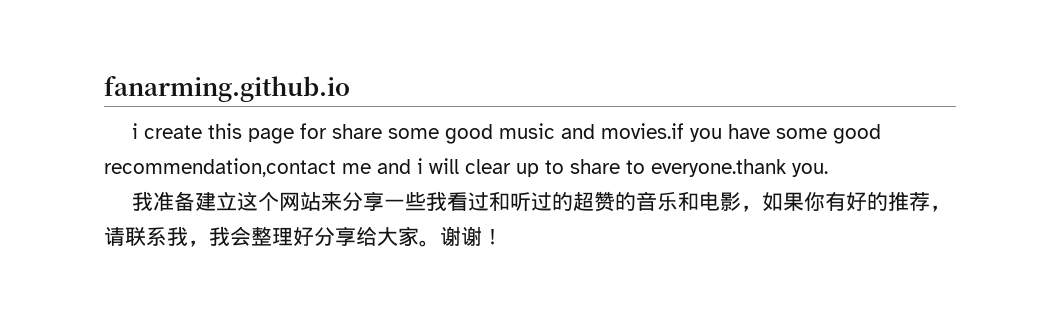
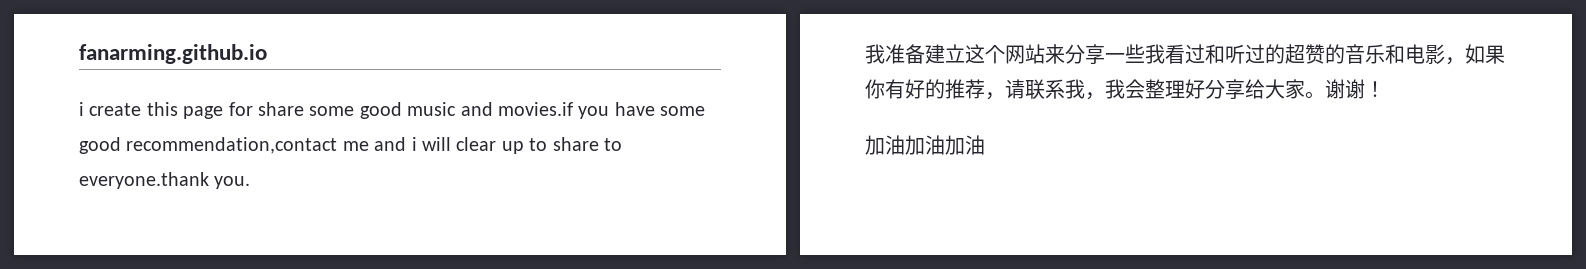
(503, 236) none -> [865,135,985,155] // 加油加油加油

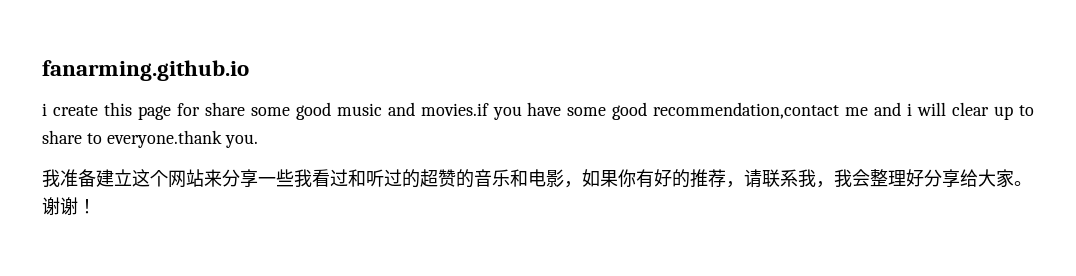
[865,135,985,155] // 加油加油加油 -> (96, 206) none

